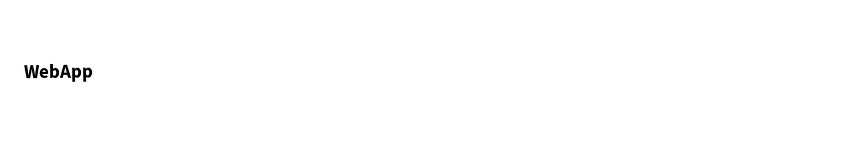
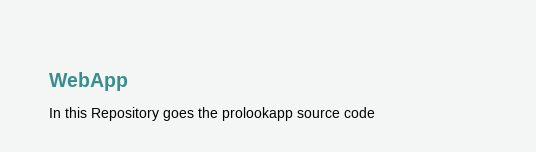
(94, 73) none -> [49,107,375,121] // In this Repository goes the prolookapp source code

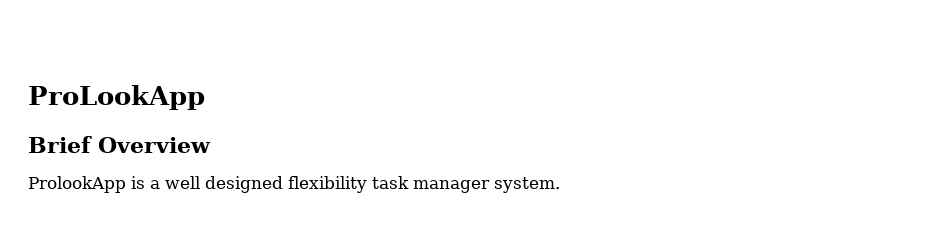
[49,72,128,91] [49,107,375,121] WebApp // In this Repository goes the prolookapp source code -> [28,85,205,110] [28,136,211,153] [28,176,560,193] ProLookApp // Brief Overview // ProlookApp is a well designed flexibility task manager system.

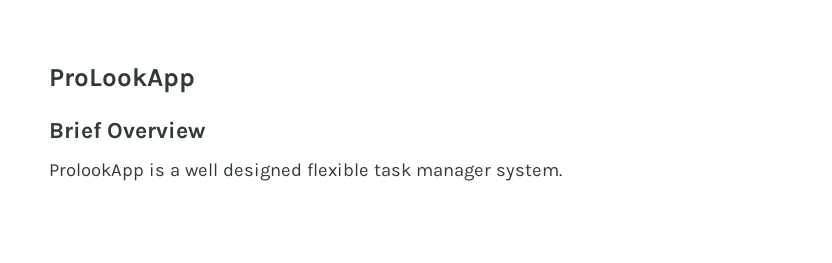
[288,176,367,193] flexibility -> [306,163,369,177] flexible

